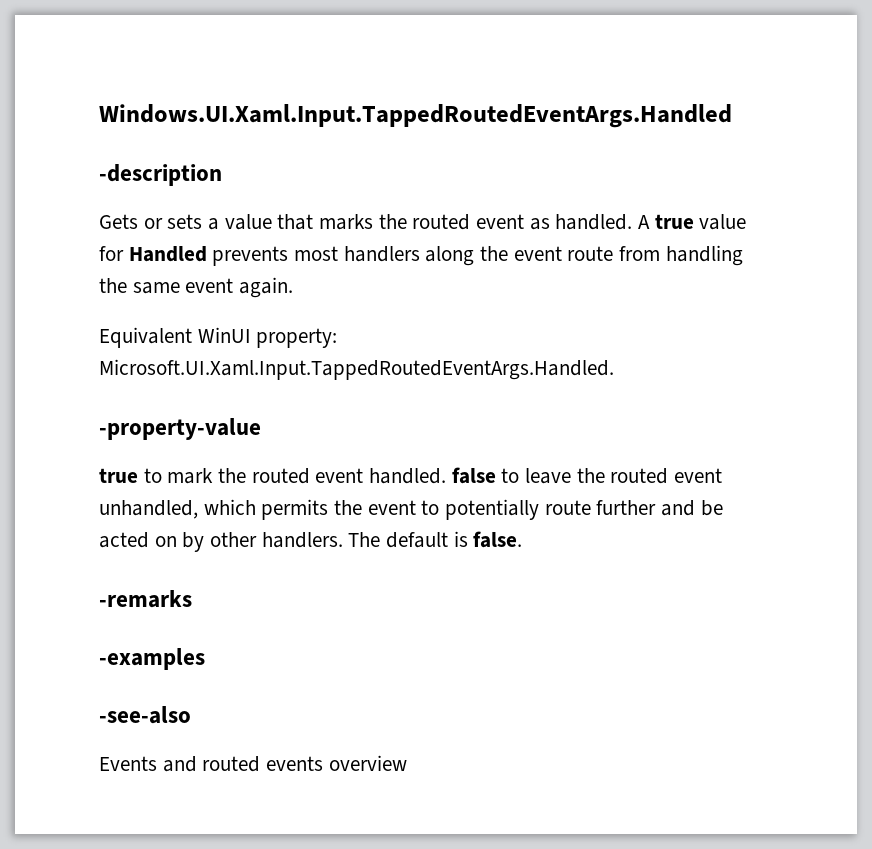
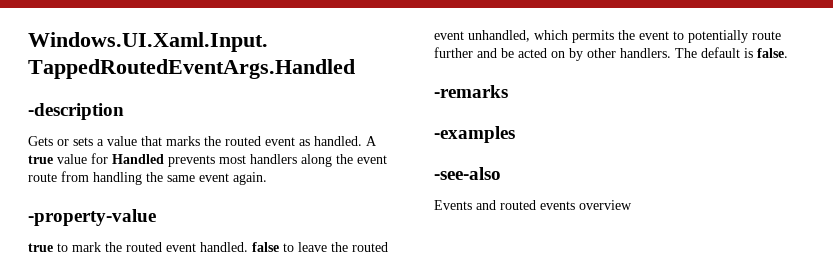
[99,327,338,348] [99,359,614,380] // Equivalent WinUI property: Microsoft.UI.Xaml.Input.TappedRoutedEventArgs.Handled. -> (267, 178) none

